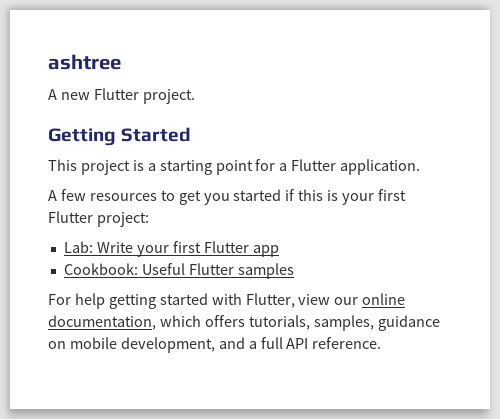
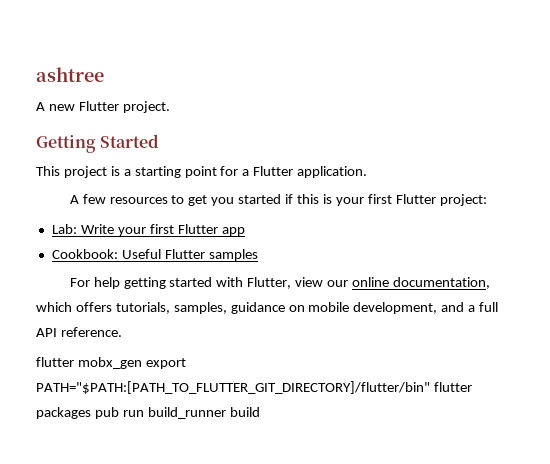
(382, 343) none -> [36,357,186,369] [36,381,472,394] [36,407,260,419] // flutter mobx_gen export PATH="$PATH:[PATH_TO_FLUTTER_GIT_DIRECTORY]/flutter/bin" flutter packages pub run build_runner build

